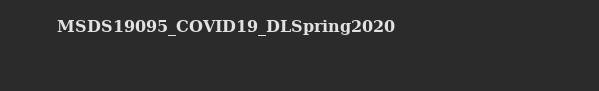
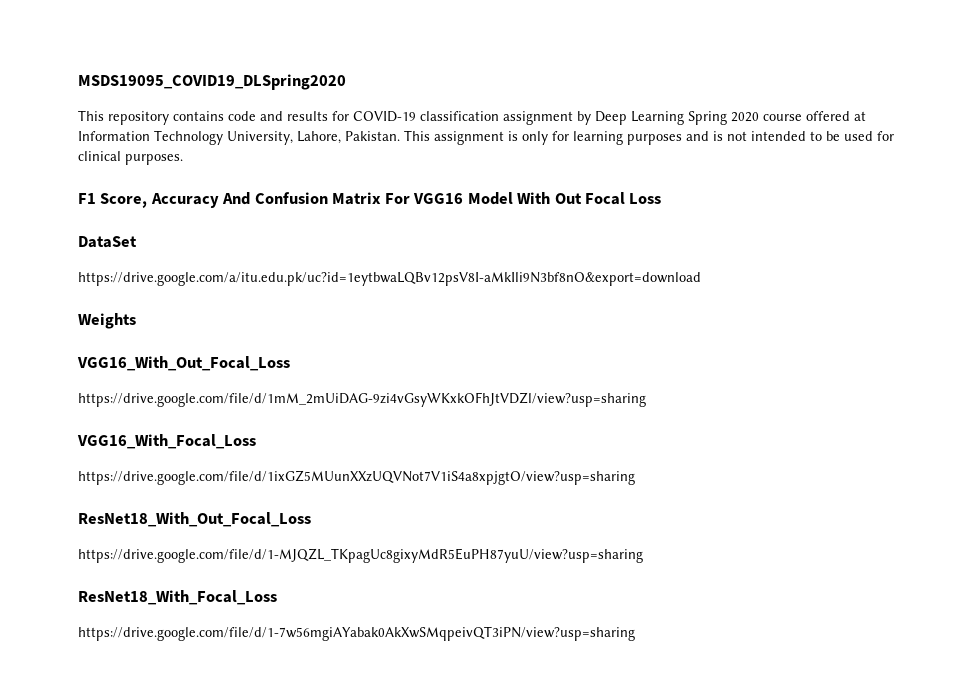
(395, 28) none -> [78,110,866,125] [78,130,894,145] [78,151,183,165] [78,192,662,208] [78,236,137,248] [78,272,701,286] [78,313,136,329] [77,356,290,371] [78,392,646,407] [77,434,256,449] [78,470,635,485] [78,512,311,527] [78,548,643,563] [78,590,277,605] [78,626,635,641] // This repository contains code and results for COVID-19 classification assignment by Deep Learning Spring 2020 course offered at Information Technology University, Lahore, Pakistan. This assignment is only for learning purposes and is not intended to be used for clinical purposes. // F1 Score, Accuracy And Confusion Matrix For VGG16 Model With Out Focal Loss // DataSet // https://drive.google.com/a/itu.edu.pk/uc?id=1eytbwaLQBv12psV8I-aMkIli9N3bf8nO&export=download // Weights // VGG16_With_Out_Focal_Loss // https://drive.google.com/file/d/1mM_2mUiDAG-9zi4vGsyWKxkOFhJtVDZl/view?usp=sharing // VGG16_With_Focal_Loss // https://drive.google.com/file/d/1ixGZ5MUunXXzUQVNot7V1iS4a8xpjgtO/view?usp=sharing // ResNet18_With_Out_Focal_Loss // https://drive.google.com/file/d/1-MJQZL_TKpagUc8gixyMdR5EuPH87yuU/view?usp=sharing // ResNet18_With_Focal_Loss // https://drive.google.com/file/d/1-7w56mgiAYabak0AkXwSMqpeivQT3iPN/view?usp=sharing

